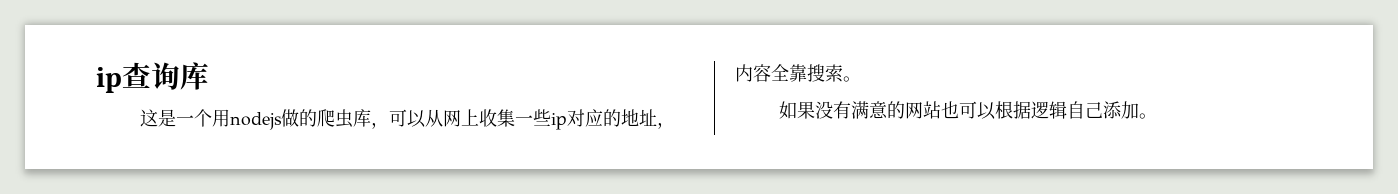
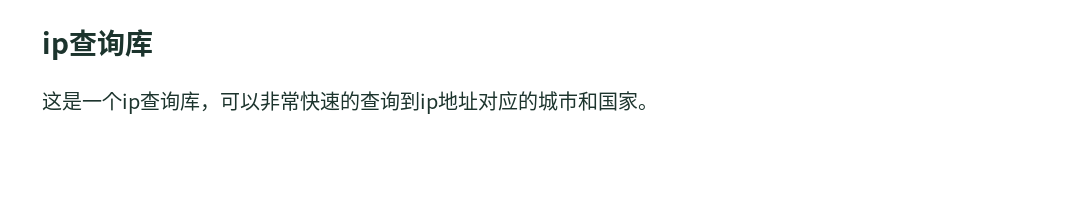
[212,109,676,130] [735,64,861,82] [779,101,1140,120] 用nodejs做的爬虫库，可以从网上收集一些ip对应的地址，内容全靠搜索。 // 如果没有满意的网站也可以根据逻辑自己添加 -> [122,91,638,114] ip查询库，可以非常快速的查询到ip地址对应的城市和国家

